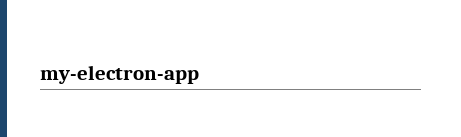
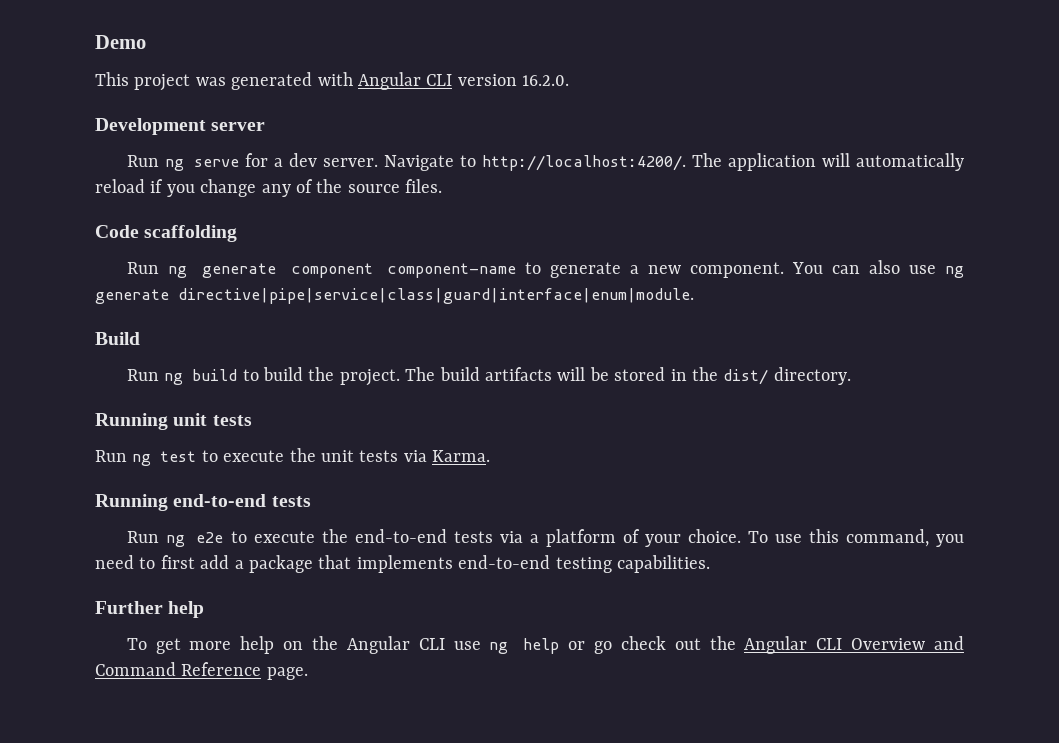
[40,65,199,84] my-electron-app -> [95,35,146,49] [95,72,570,91] [95,118,266,135] [126,153,964,171] [95,179,443,197] [95,225,238,242] [126,260,965,278] [95,288,694,304] [95,332,140,345] [126,367,851,386] [95,413,252,430] [95,448,491,466] [95,494,311,511] [126,529,964,547] [95,555,710,573] [95,601,205,618] [126,636,964,654] [95,662,308,680] Demo // This project was generated with Angular CLI version 16.2.0. // Development server // Run ng serve for a dev server. Navigate to http://localhost:4200/. The application will automatically reload if you change any of the source files. // Code scaffolding // Run ng generate component component-name to generate a new component. You can also use ng generate directive|pipe|service|class|guard|interface|enum|module. // Build // Run ng build to build the project. The build artifacts will be stored in the dist/ directory. // Running unit tests // Run ng test to execute the unit tests via Karma. // Running end-to-end tests // Run ng e2e to execute the end-to-end tests via a platform of your choice. To use this command, you need to first add a package that implements end-to-end testing capabilities. // Further help // To get more help on the Angular CLI use ng help or go check out the Angular CLI Overview and Command Reference page.

